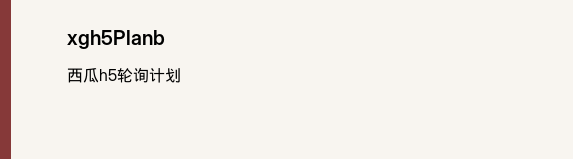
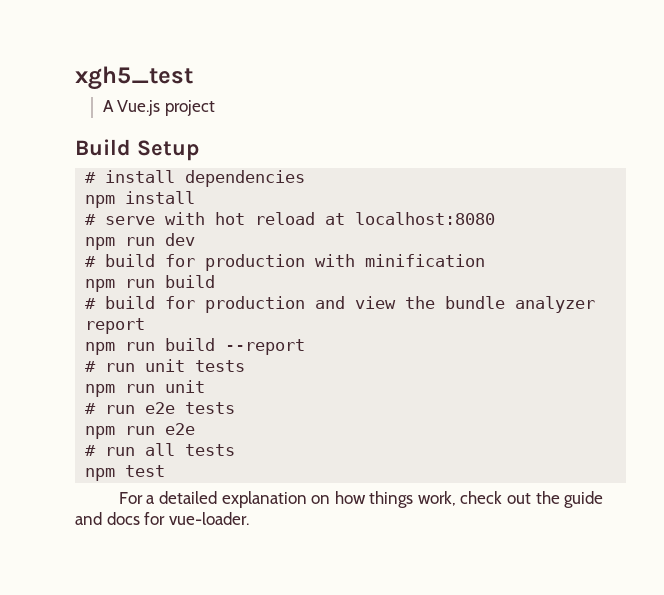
[67,30,165,49] [67,67,181,83] xgh5Planb // 西瓜h5轮询计划 -> [75,66,193,90] [102,100,215,116] [75,139,199,161] [85,170,306,187] [85,191,196,208] [85,212,496,225] [85,233,196,250] [85,254,486,271] [85,275,216,292] [85,296,596,313] [85,318,146,334] [85,338,306,355] [85,359,246,372] [85,380,206,397] [85,402,236,414] [85,423,196,439] [85,443,236,456] [85,465,166,481] [118,491,604,508] [75,512,249,525] xgh5_test // A Vue.js project // Build Setup // # install dependencies // npm install // # serve with hot reload at localhost:8080 // npm run dev // # build for production with minification // npm run build // # build for production and view the bundle analyzer report // npm run build --report // # run unit tests // npm run unit // # run e2e tests // npm run e2e // # run all tests // npm test // For a detailed explanation on how things work, check out the guide and docs for vue-loader.

